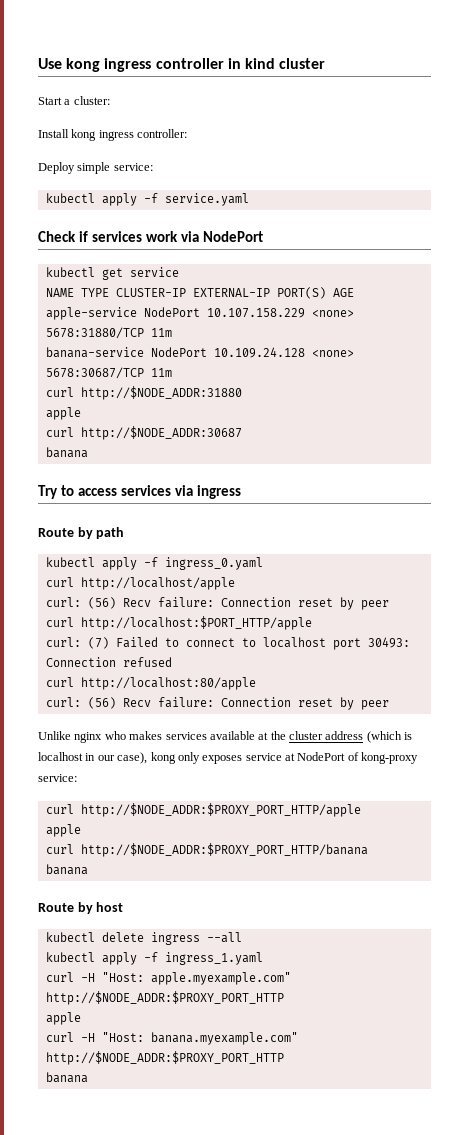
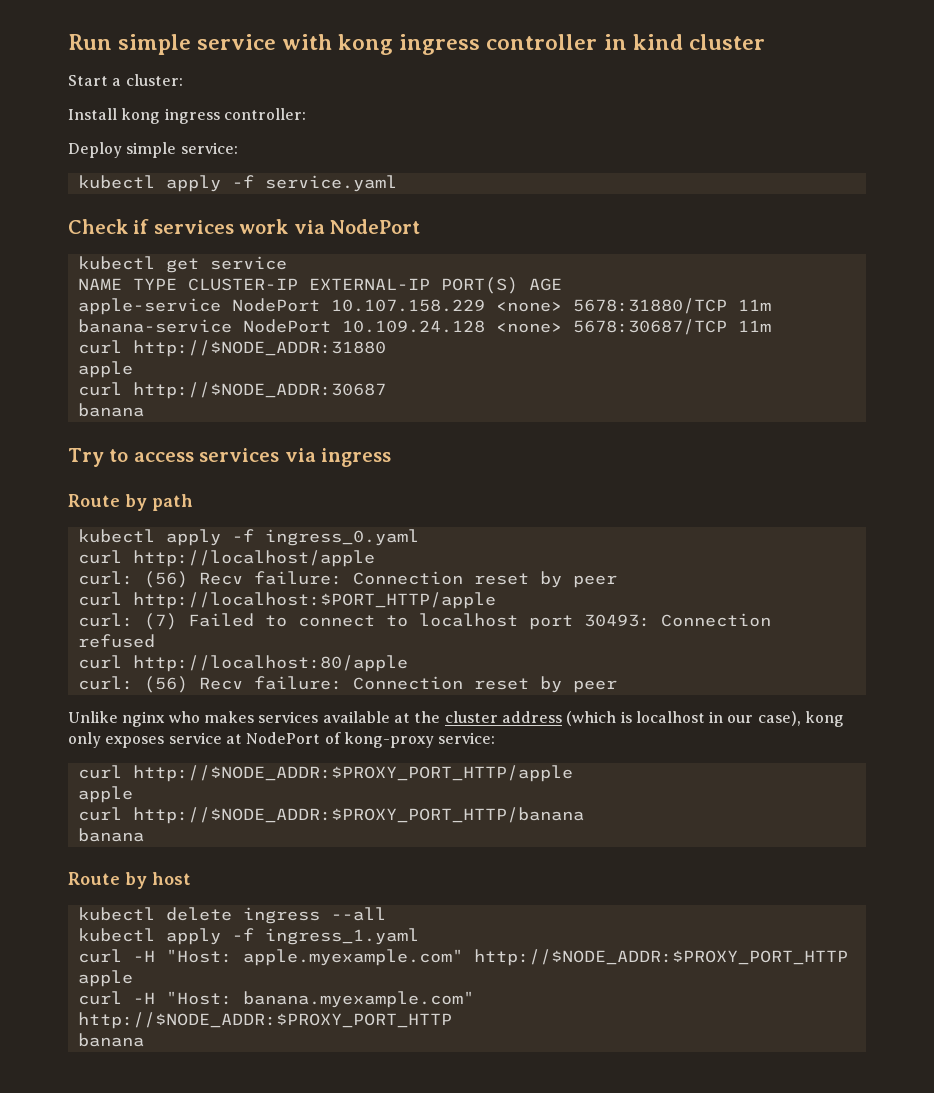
[38,58,62,69] Use -> [68,34,333,55] Run simple service with

